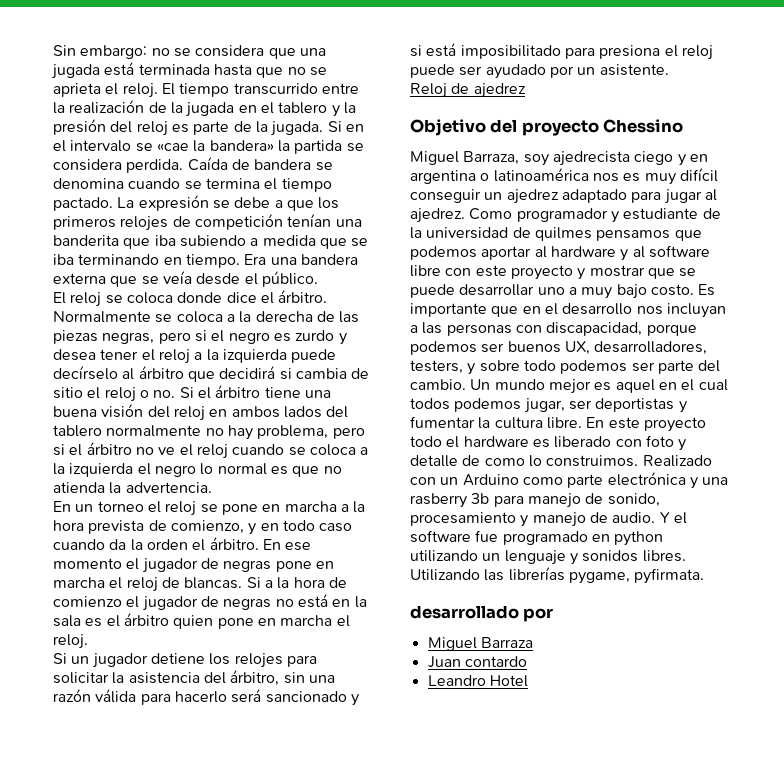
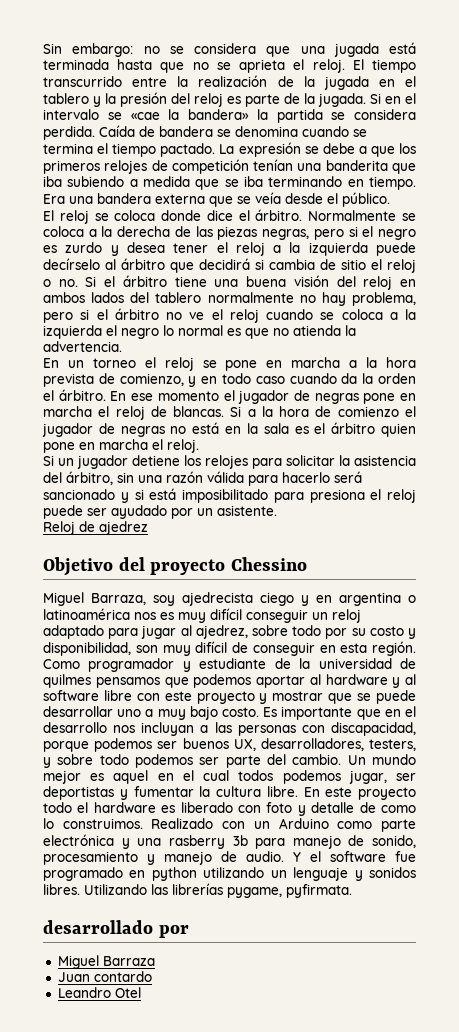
[506,189,559,204] ajedrez -> [332,609,361,623] reloj
[410,208,465,223] ajedrez. -> [195,625,416,639] [43,641,416,656] ajedrez, sobre todo por su costo y disponibilidad, son muy difícil de conseguir en esta región.
[489,675,528,687] Hotel -> [114,987,141,998] Otel

